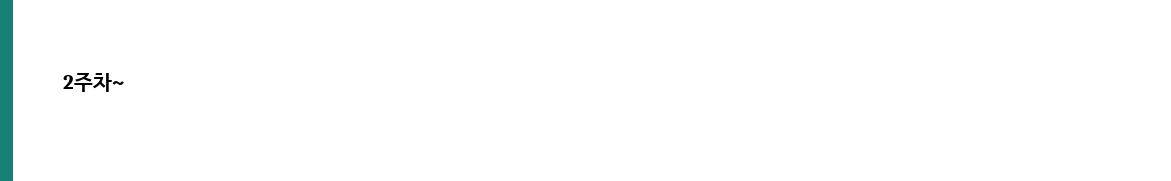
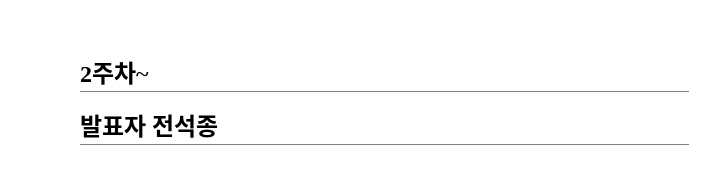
(124, 82) none -> [80,114,219,138] // 발표자 전석종

